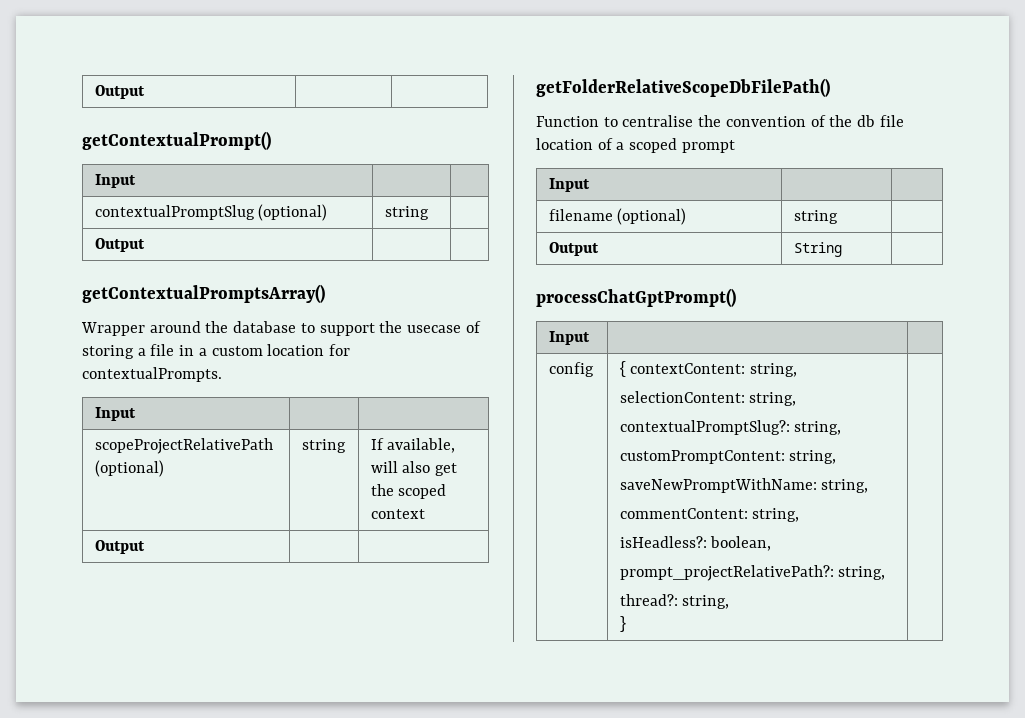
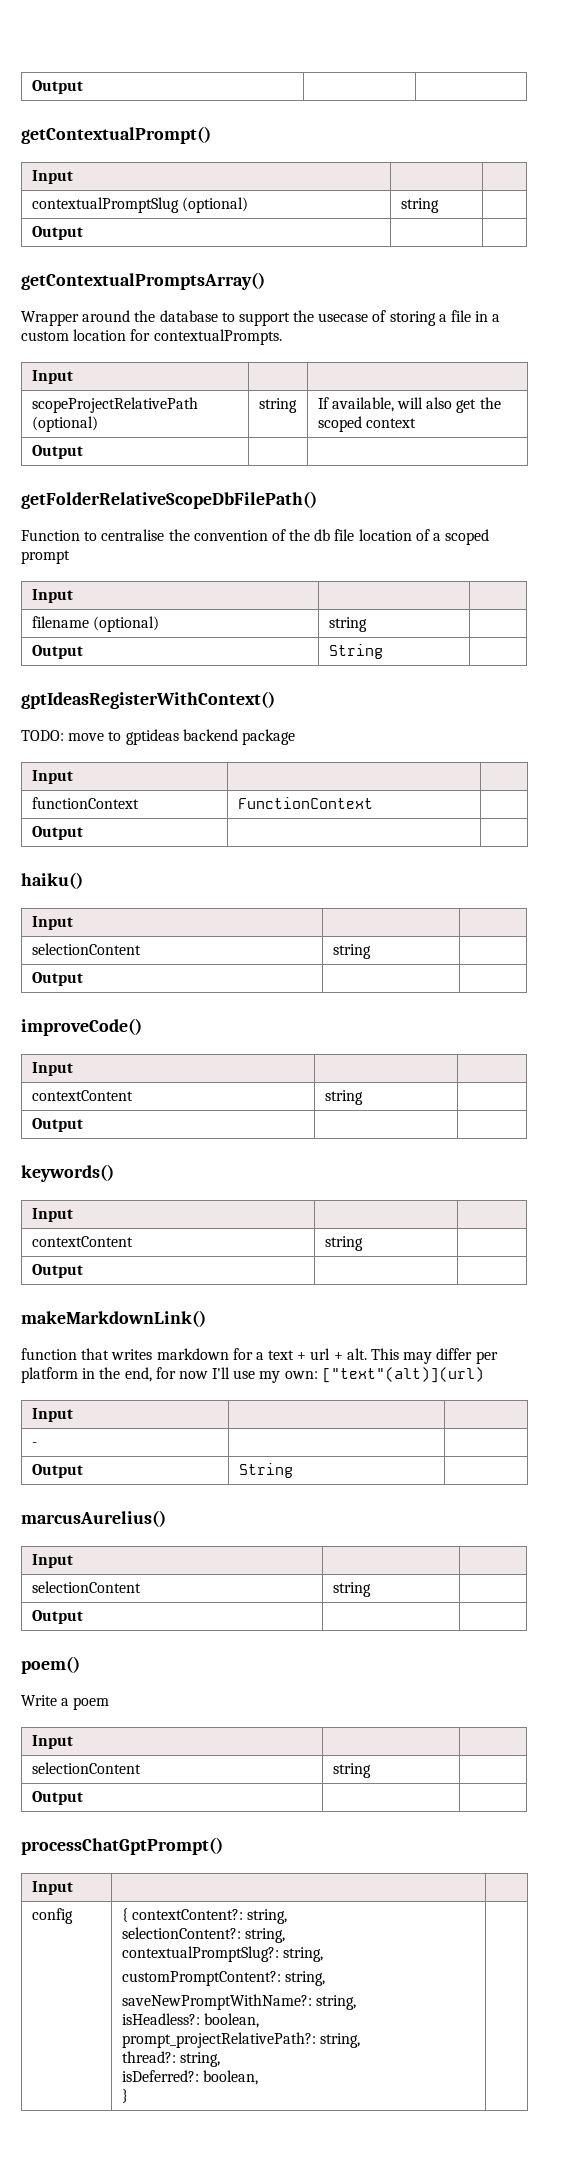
(842, 249) none -> [21,691,275,709] [21,729,295,745] [31,770,73,784] [31,797,139,809] [237,797,373,809] [31,826,83,840] [21,872,83,889] [31,916,73,930] [31,943,141,955] [332,944,371,959] [31,972,83,986] [21,1018,142,1036] [31,1062,73,1076] [31,1090,133,1101] [324,1090,363,1105] [31,1118,83,1132] [21,1164,114,1182] [31,1208,73,1222] [31,1236,133,1247] [324,1236,363,1251] [31,1264,83,1278] [21,1310,206,1327] [21,1348,498,1364] [21,1367,484,1383] [31,1408,73,1422] [31,1442,37,1447] [31,1464,83,1478] [238,1463,293,1478] [21,1510,166,1527] [31,1554,73,1568] [31,1581,141,1593] [332,1582,371,1597] [31,1610,83,1624] [21,1656,80,1674] [21,1695,110,1710] [31,1735,73,1749] [31,1762,141,1774] [332,1763,371,1778] [31,1791,83,1805] // gptIdeasRegisterWithContext() // TODO: move to gptideas backend package // Input | | // functionContext | FunctionContext | // Output | | // haiku() // Input | | // selectionContent | string | // Output | | // improveCode() // Input | | // contextContent | string | // Output | | // keywords() // Input | | // contextContent | string | // Output | | // makeMarkdownLink() // function that writes markdown for a text + url + alt. This may differ per platform in the end, for now I'll use my own: ["text"(alt)](url) // Input | | // - | | // Output | String | // marcusAurelius() // Input | | // selectionContent | string | // Output | | // poem() // Write a poem // Input | | // selectionContent | string | // Output | |
[630,363,798,377] [619,391,745,403] contextContent: string, // selectionContent: -> [131,1909,288,1924] [121,1927,241,1939] contextContent?: string, // selectionContent?:
[619,450,837,464] [619,478,869,493] [619,508,748,519] customPromptContent: string, // saveNewPromptWithName: string, // commentContent: -> [121,1971,325,1986] [121,1994,312,2010] customPromptContent?: string, // saveNewPromptWithName?:
(730, 602) none -> [121,2070,258,2085] // isDeferred?: boolean,

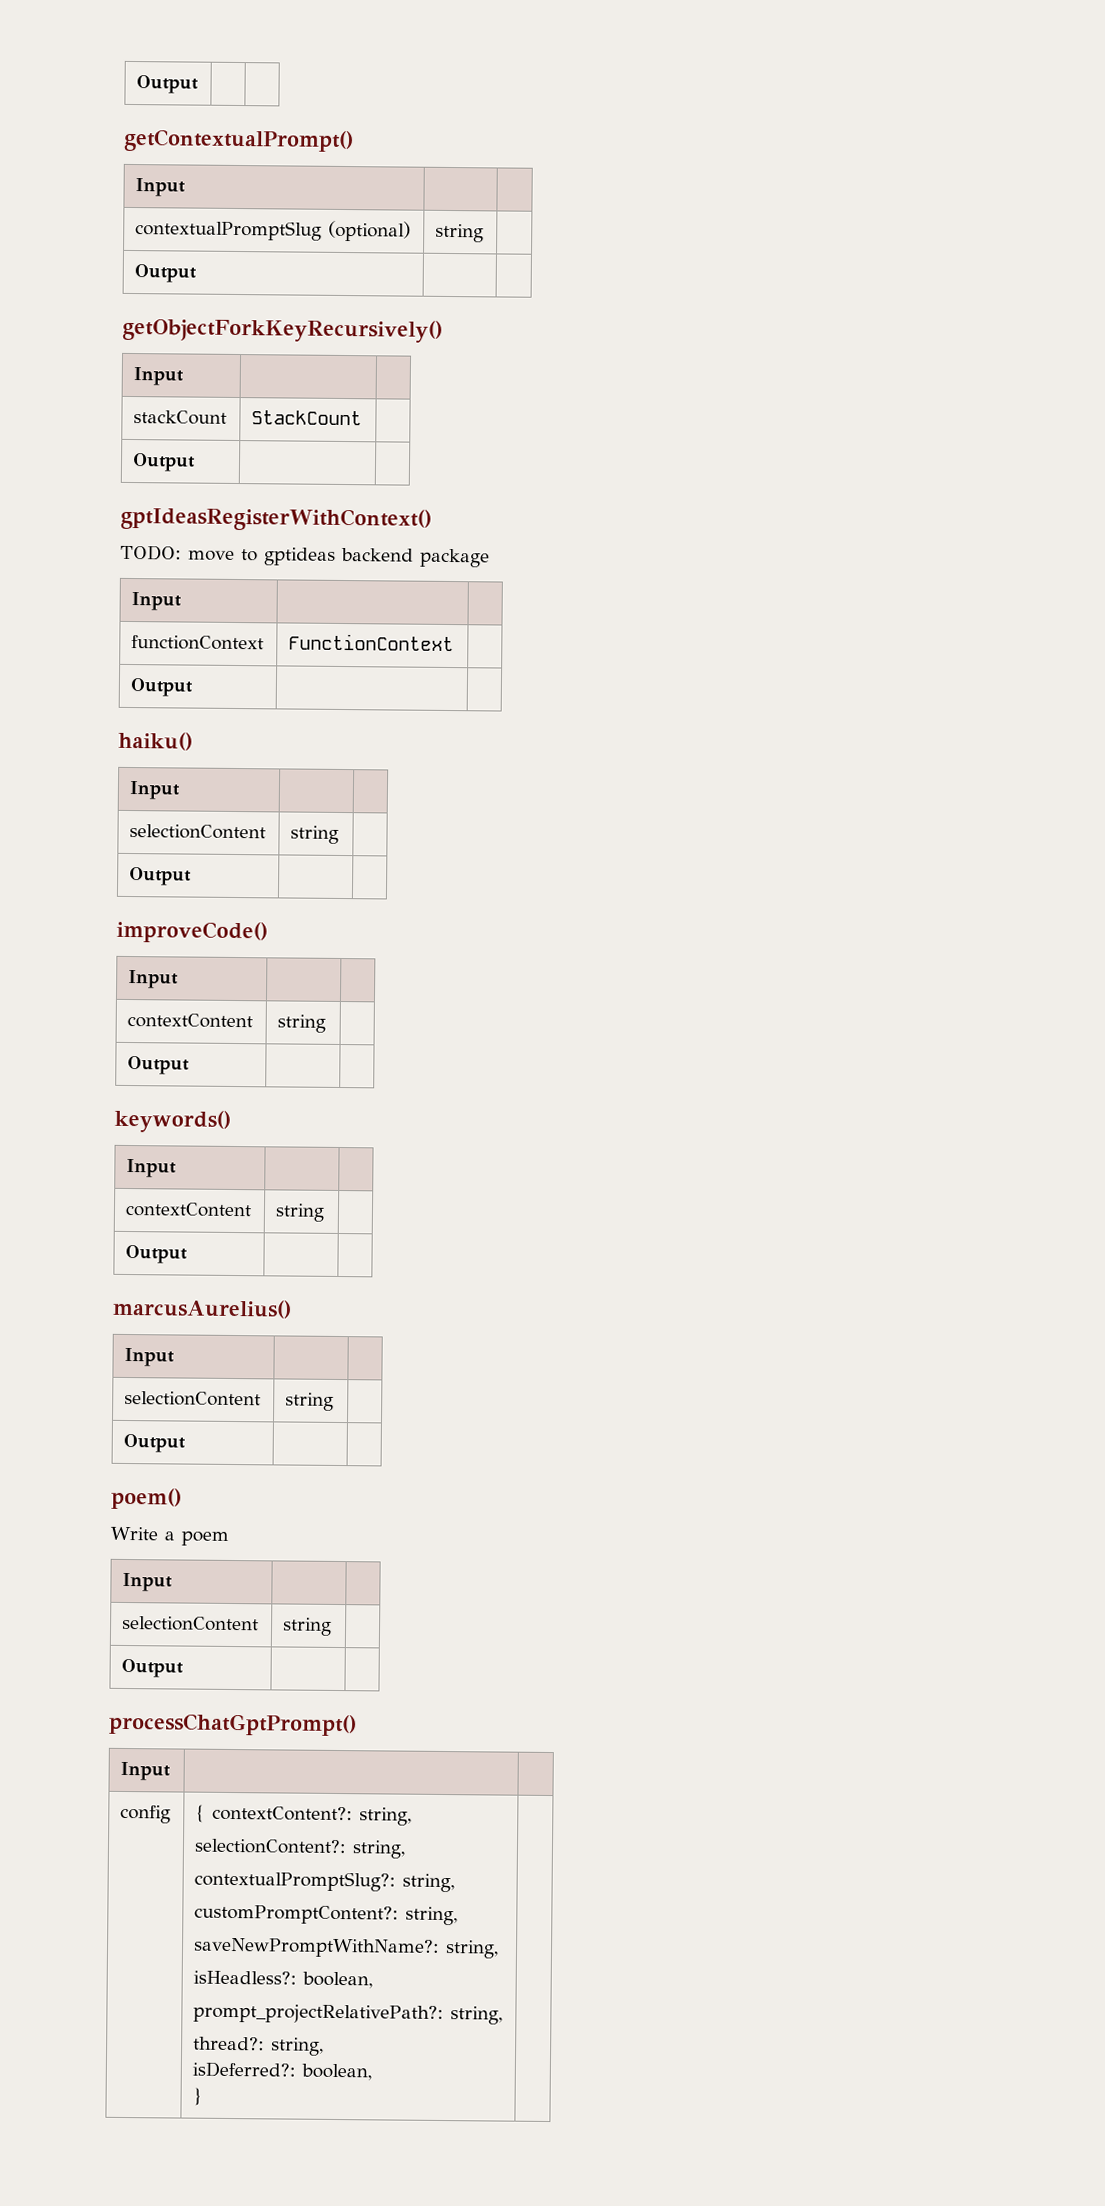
[21,272,265,290] [21,310,501,326] [21,329,282,345] [31,370,73,384] [31,397,198,413] [31,416,98,432] [258,398,297,413] [317,397,501,413] [317,416,416,432] [31,445,83,459] [21,491,317,509] [21,529,490,545] [21,550,70,564] [31,589,73,603] [31,616,159,632] [328,617,367,632] [31,645,83,659] [328,644,383,659] getContextualPromptsArray() // Wrapper around the database to support the usecase of storing a file in a custom location for contextualPrompts. // Input | | // scopeProjectRelativePath (optional) | string | If available, will also get the scoped context // Output | | // getFolderRelativeScopeDbFilePath() // Function to centralise the convention of the db file location of a scoped prompt // Input | | // filename (optional) | string | // Output | String -> [122,317,443,343] [133,367,185,386] [133,410,228,425] [251,410,363,426] [132,453,197,472] getObjectForkKeyRecursively() // Input | | // stackCount | StackCount | // Output |
[21,1310,206,1327] [21,1348,498,1364] [21,1367,484,1383] [31,1408,73,1422] [31,1442,37,1447] [31,1464,83,1478] [238,1463,293,1478] // makeMarkdownLink() // function that writes markdown for a text + url + alt. This may differ per platform in the end, for now I'll use my own: ["text"(alt)](url) // Input | | // - | | // Output | String | -> (189, 1254) none

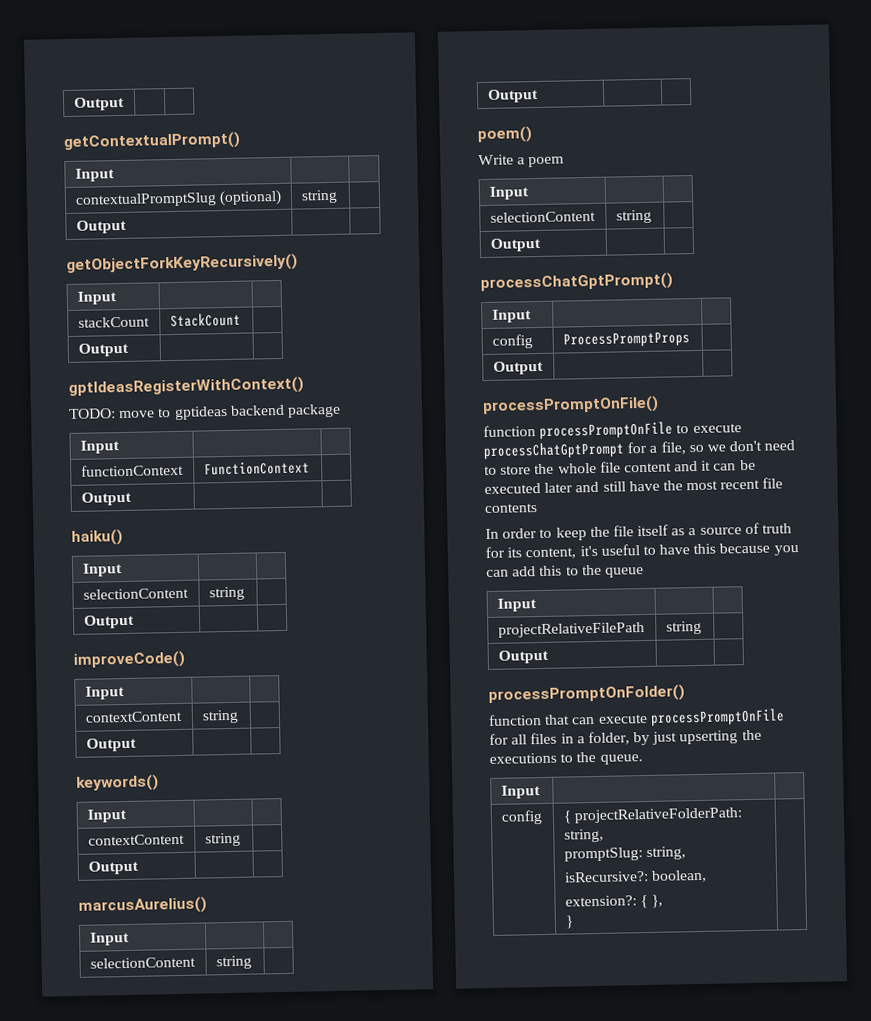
(172, 1771) none -> [491,334,533,349] [562,331,690,348] [492,360,544,375] [482,395,659,416] [483,421,742,439] [483,440,796,460] [484,459,756,476] [484,477,784,495] [484,503,538,514] [485,522,793,541] [485,542,799,560] [486,564,644,578] [496,598,537,612] [497,622,645,638] [665,620,702,635] [497,649,549,664] [488,684,685,705] [488,708,785,727] [489,729,762,746] [489,751,643,765] [500,785,541,799] // config | ProcessPromptProps | // Output | | // processPromptOnFile() // function processPromptOnFile to execute processChatGptPrompt for a file, so we don't need to store the whole file content and it can be executed later and still have the most recent file contents // In order to keep the file itself as a source of truth for its content, it's useful to have this because you can add this to the queue // Input | | // projectRelativeFilePath | string | // Output | | // processPromptOnFolder() // function that can execute processPromptOnFile for all files in a folder, by just upserting the executions to the queue. // Input | |
[212,1805,413,1826] [194,1838,407,1859] [194,1870,456,1893] [194,1904,459,1926] [193,1937,500,1959] [193,1970,374,1989] [193,2003,504,2025] [193,2036,325,2056] [192,2061,373,2081] contextContent?: string, // selectionContent?: string, // contextualPromptSlug?: string, // customPromptContent?: string, // saveNewPromptWithName?: string, // isHeadless?: boolean, // prompt_projectRelativePath?: string, // thread?: string, // isDeferred?: boolean, -> [574,807,744,824] [563,828,604,843] [563,846,687,862] [563,869,708,883] [564,894,664,909] projectRelativeFolderPath: string, // promptSlug: string, // isRecursive?: boolean, // extension?: { },

